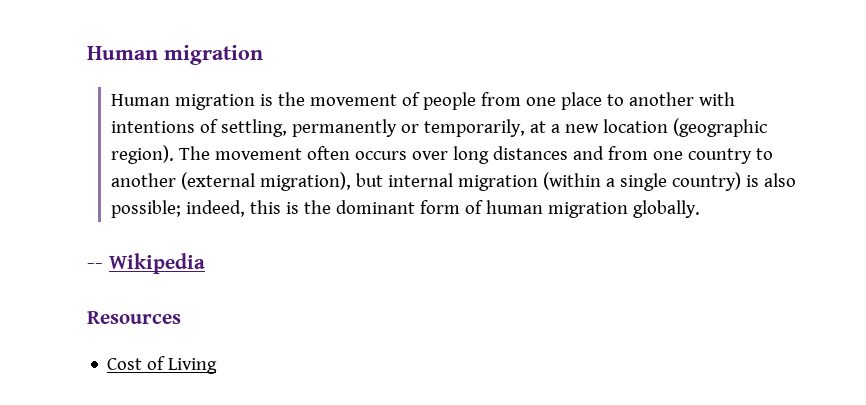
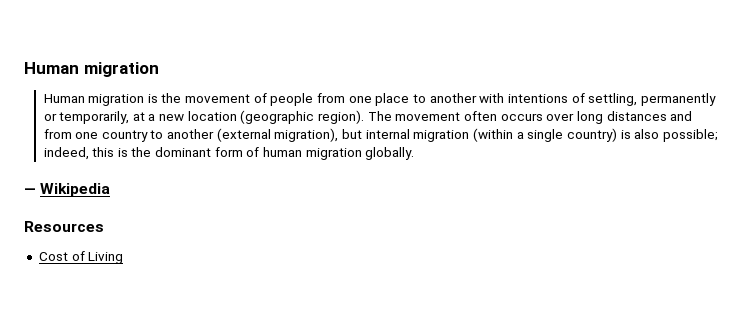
[87,263,103,269] -- -> [24,188,36,194] —

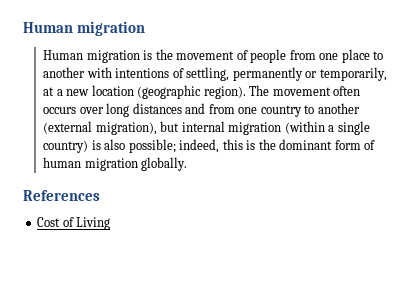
[24,183,111,197] [24,221,104,232] — Wikipedia // Resources -> [23,190,100,201] References

